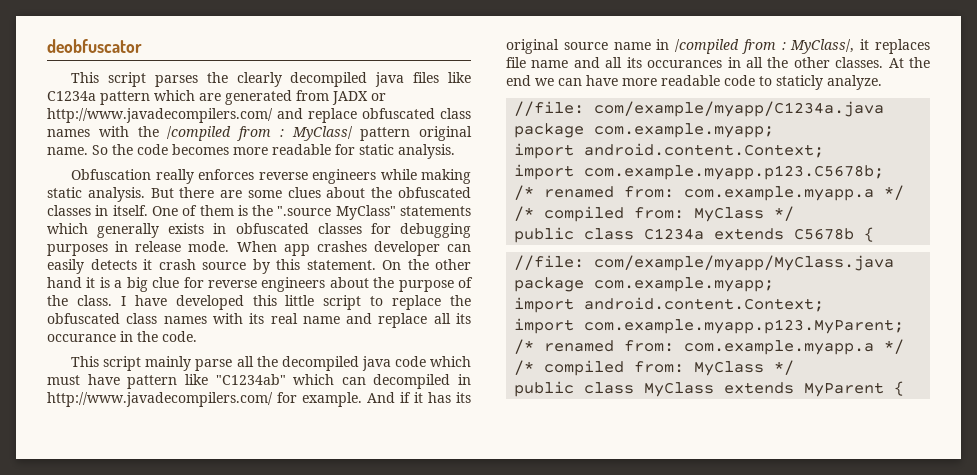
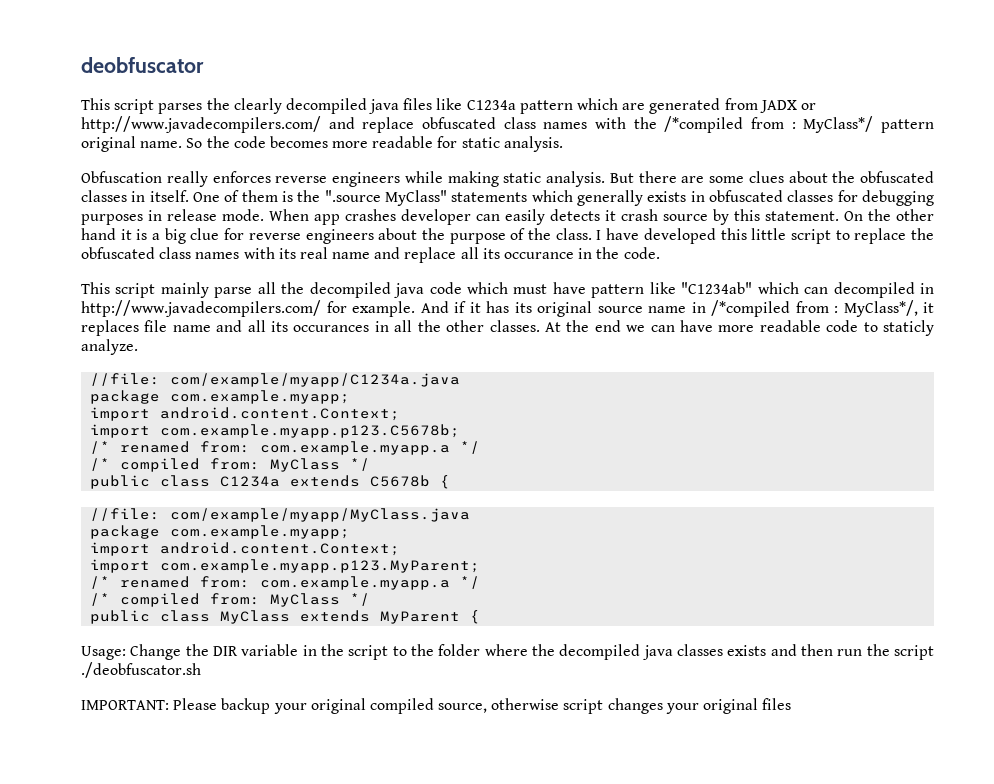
[167,126,353,141] /compiled from : MyClass/ -> [664,116,874,133] /*compiled from : MyClass*/
[675,39,855,54] /compiled from : MyClass/, -> [711,300,918,317] /*compiled from : MyClass*/,
(905, 388) none -> [81,644,935,660] [81,662,201,678] [81,698,792,714] // Usage: Change the DIR variable in the script to the folder where the decompiled java classes exists and then run the script ./deobfuscator.sh // IMPORTANT: Please backup your original compiled source, otherwise script changes your original files

